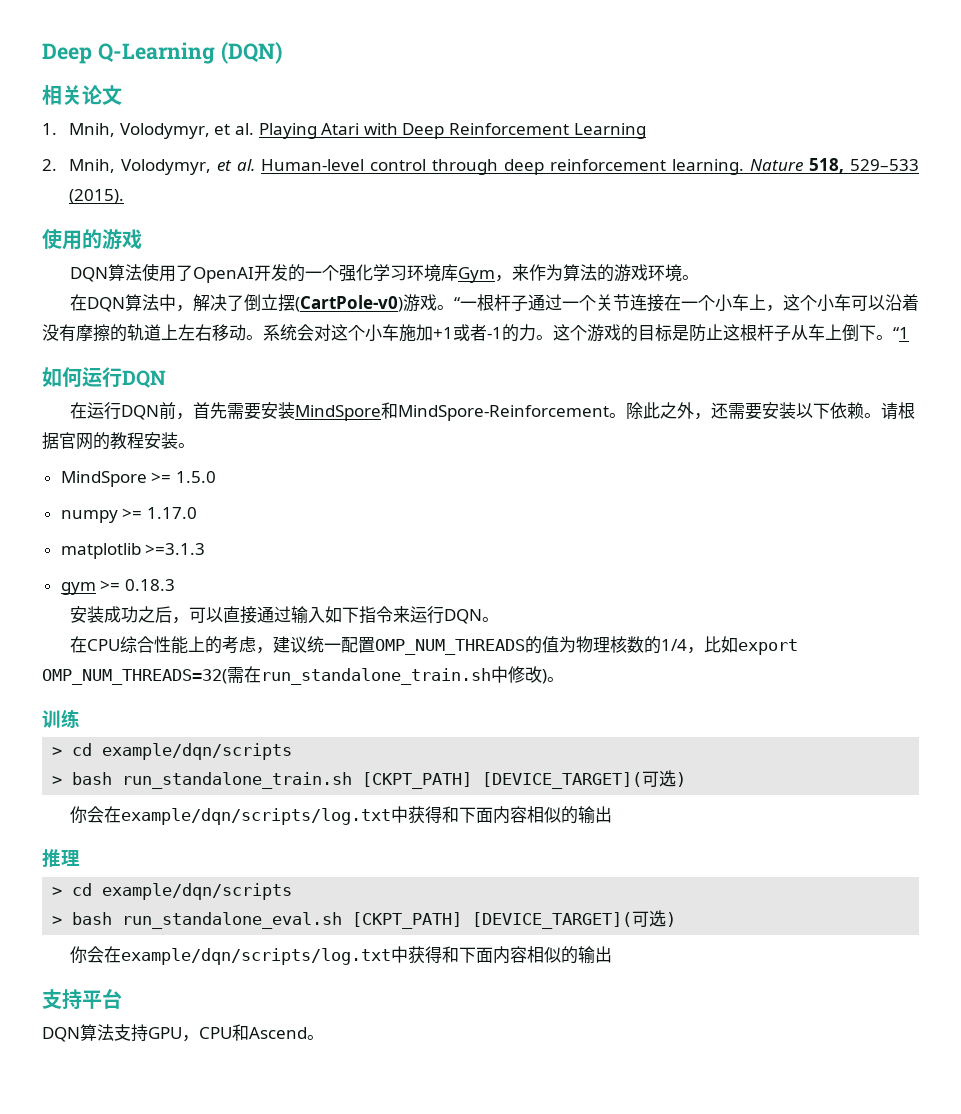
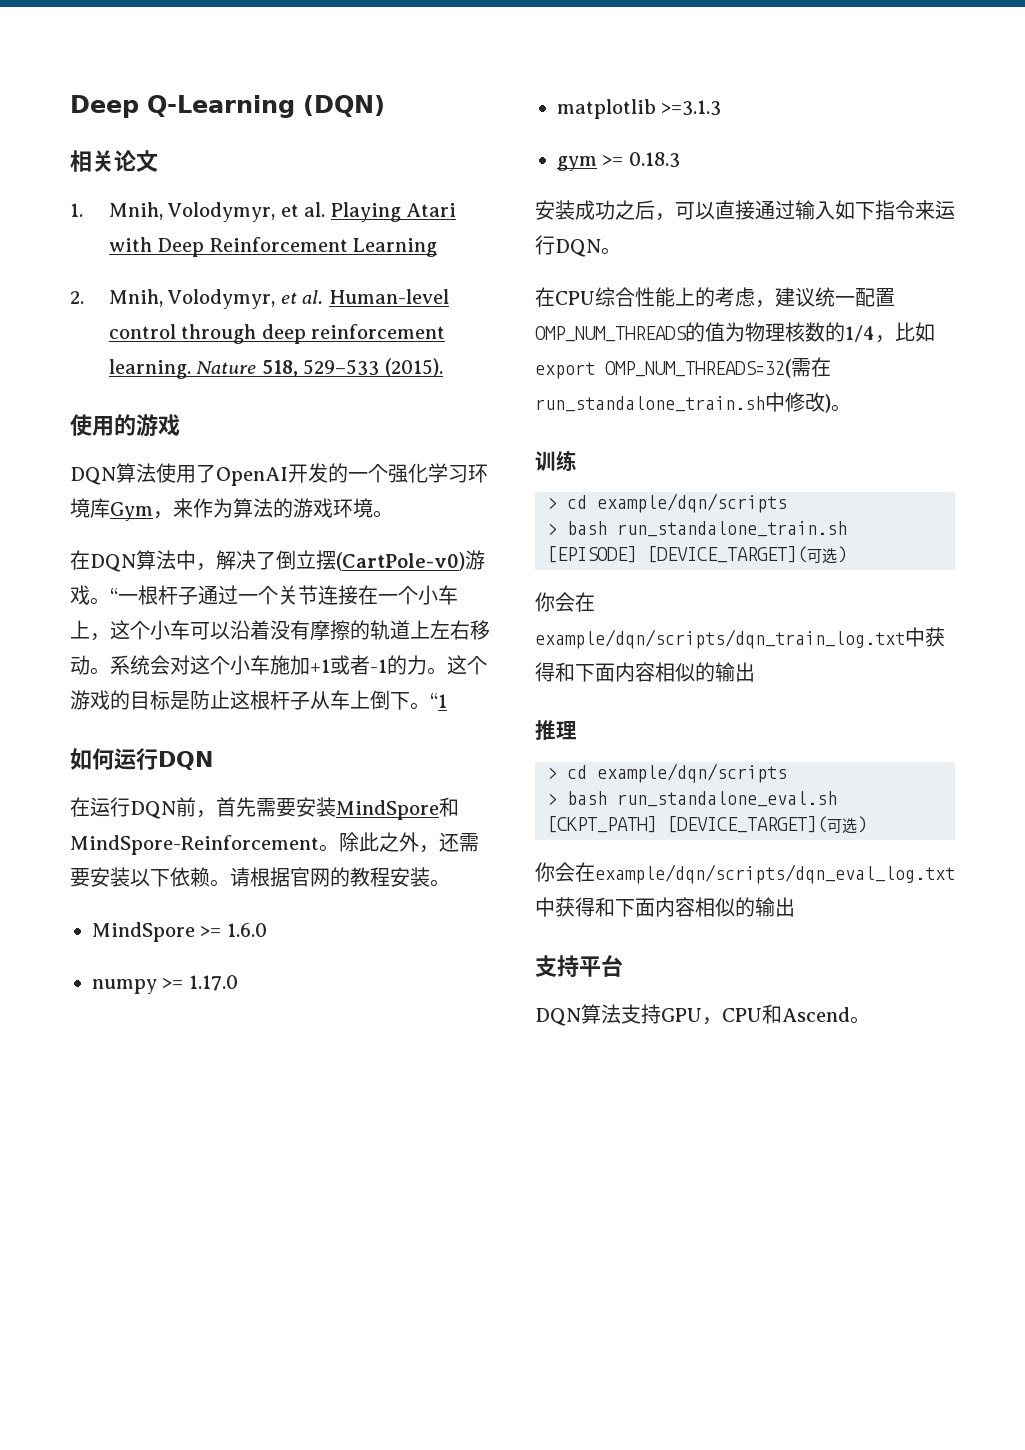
[175,471,216,483] 1.5.0 -> [226,923,267,937] 1.6.0
[362,770,687,789] [69,806,391,825] [CKPT_PATH] [DEVICE_TARGET](可选) // 你会在example/dqn/scripts/log.txt -> [547,546,847,564] [535,592,595,612] [535,629,905,649] [EPISODE] [DEVICE_TARGET](可选) // 你会在example/dqn/scripts/dqn_train_log.txt
[120,948,391,965] example/dqn/scripts/log.txt -> [595,864,955,884] example/dqn/scripts/dqn_eval_log.txt

